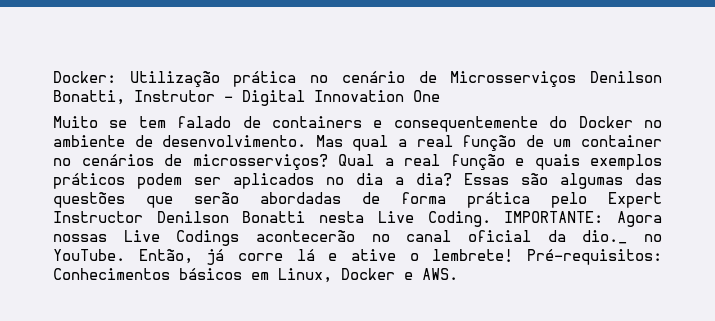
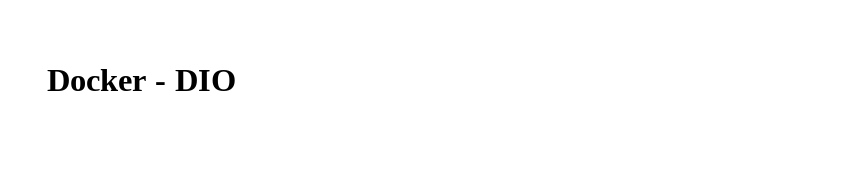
[53,71,662,87] [53,90,440,106] [53,116,662,132] [53,135,663,151] [53,154,662,170] [53,173,662,189] [53,192,662,208] [53,211,662,227] [53,230,662,246] [53,249,662,265] [53,268,458,283] Docker: Utilização prática no cenário de Microsserviços Denilson Bonatti, Instrutor - Digital Innovation One // Muito se tem falado de containers e consequentemente do Docker no ambiente de desenvolvimento. Mas qual a real função de um container no cenários de microsserviços? Qual a real função e quais exemplos práticos podem ser aplicados no dia a dia? Essas são algumas das questões que serão abordadas de forma prática pelo Expert Instructor Denilson Bonatti nesta Live Coding. IMPORTANTE: Agora nossas Live Codings acontecerão no canal oficial da dio._ no YouTube. Então, já corre lá e ative o lembrete! Pré-requisitos: Conhecimentos básicos em Linux, Docker e AWS. -> [47,69,236,91] Docker - DIO

